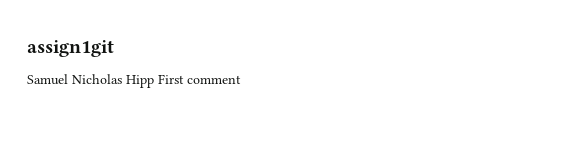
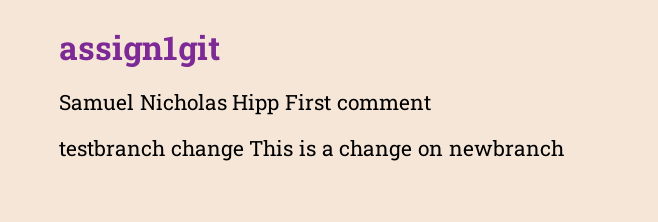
(241, 79) none -> [59,140,564,161] // testbranch change This is a change on newbranch

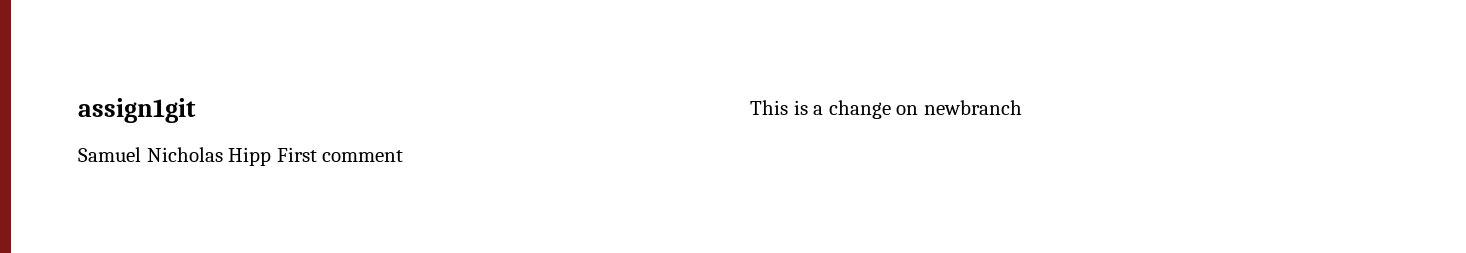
[59,140,244,161] testbranch change -> (404, 156) none

